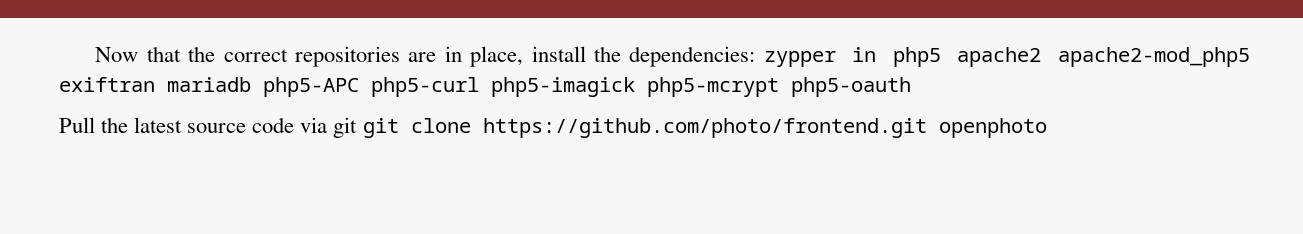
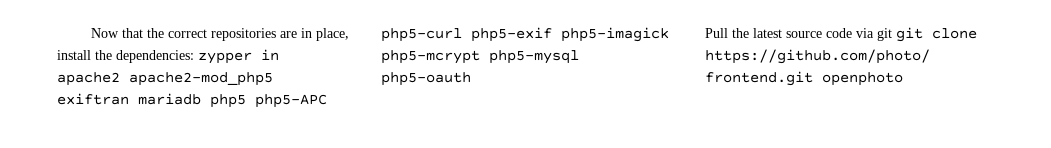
[892,47,941,67] php5 -> (279, 55) none
(251, 84) none -> [210,94,246,108] php5
(479, 87) none -> [471,27,552,42] php5-exif
(779, 87) none -> [489,50,579,64] php5-mysql

